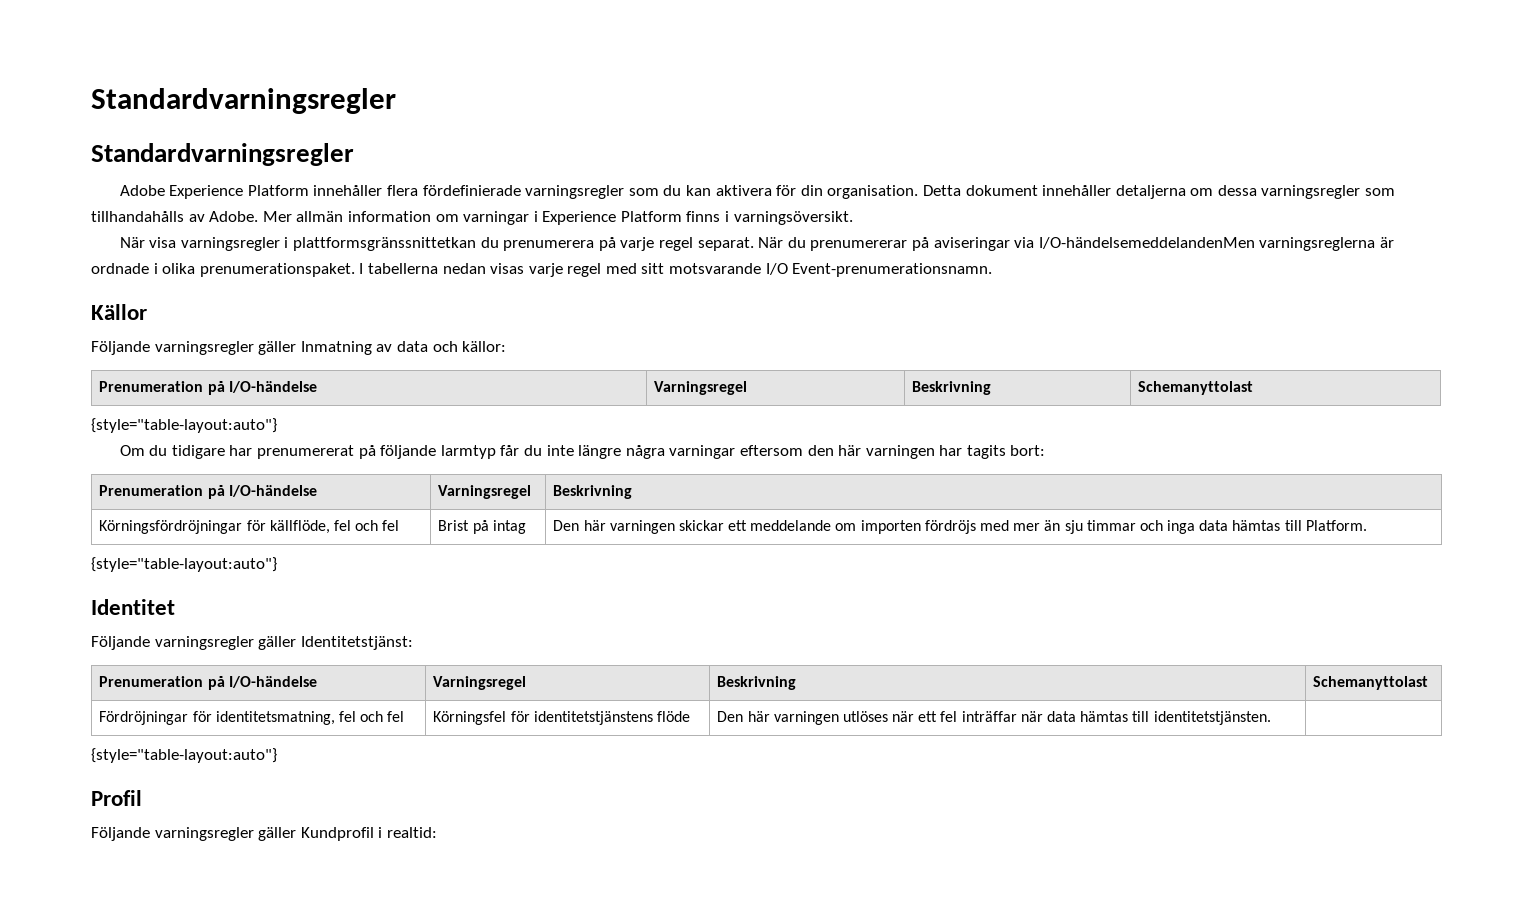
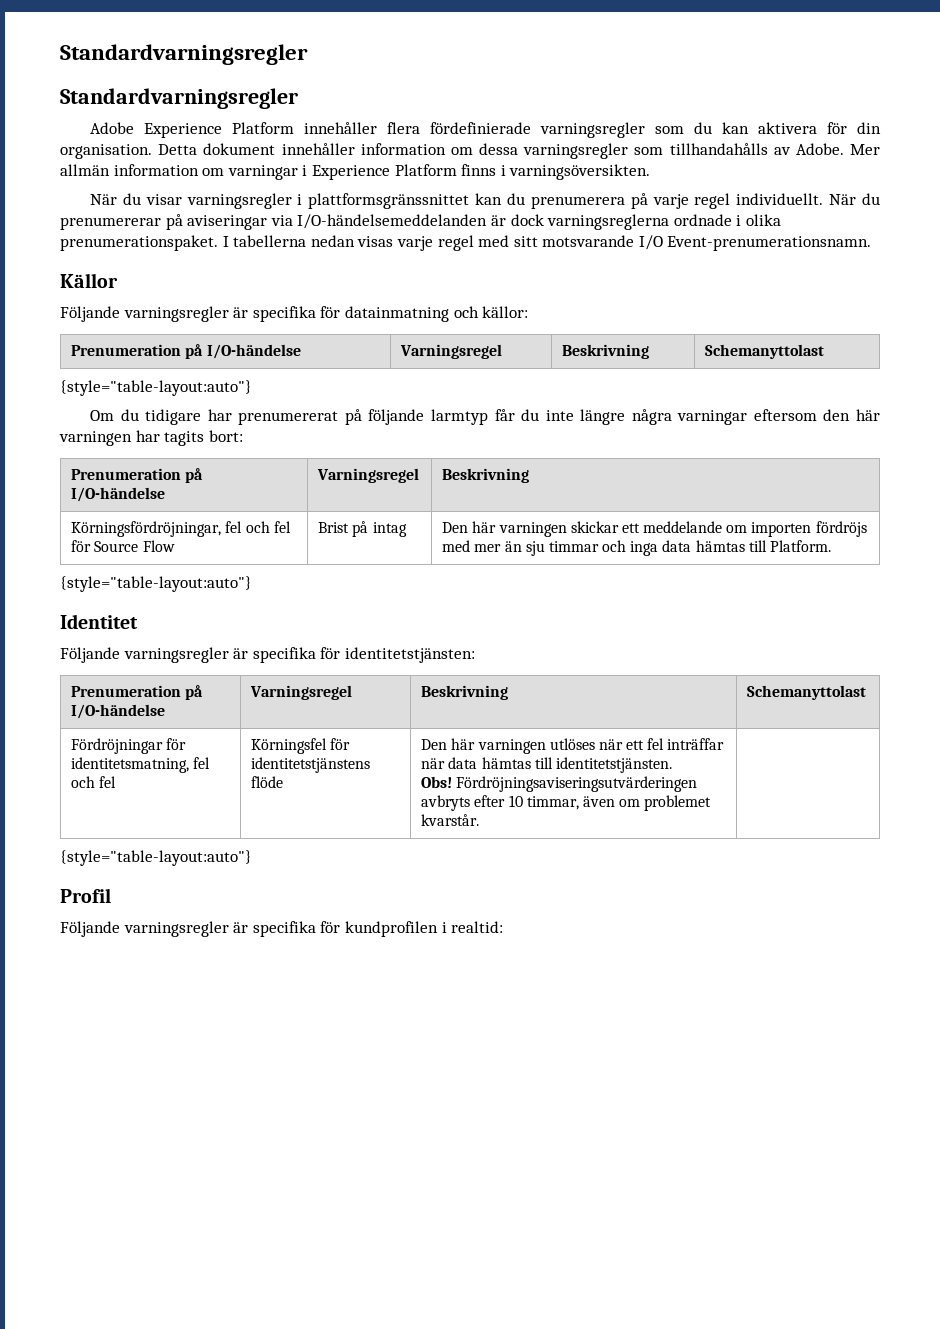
[1115,185,1186,199] detaljerna -> [360,143,446,155] information
[733,211,853,225] [119,237,477,251] varningsöversikt. // När visa varningsregler i plattformsgränssnittetkan -> [509,164,651,180] [90,193,503,209] varningsöversikten. // När du visar varningsregler i plattformsgränssnittet kan
[697,237,754,251] separat. -> [736,193,824,205] individuellt.
[1038,237,1394,251] I/O-händelsemeddelandenMen varningsreglerna är -> [297,214,670,230] I/O-händelsemeddelanden är dock varningsreglerna
[258,341,428,355] gäller Inmatning av data -> [233,306,449,322] är specifika för datainmatning
[99,520,400,534] Körningsfördröjningar för källflöde, fel och fel -> [71,521,291,537] [71,540,175,552] Körningsfördröjningar, fel och fel för Source Flow
[258,636,413,650] gäller Identitetstjänst: -> [233,647,475,663] är specifika för identitetstjänsten:
(1271, 718) none -> [421,776,698,792] [421,795,712,811] [421,814,480,826] // Obs! Fördröjningsaviseringsutvärderingen avbryts efter 10 timmar, även om problemet kvarstår.
[258,827,374,841] gäller Kundprofil -> [233,921,438,937] är specifika för kundprofilen

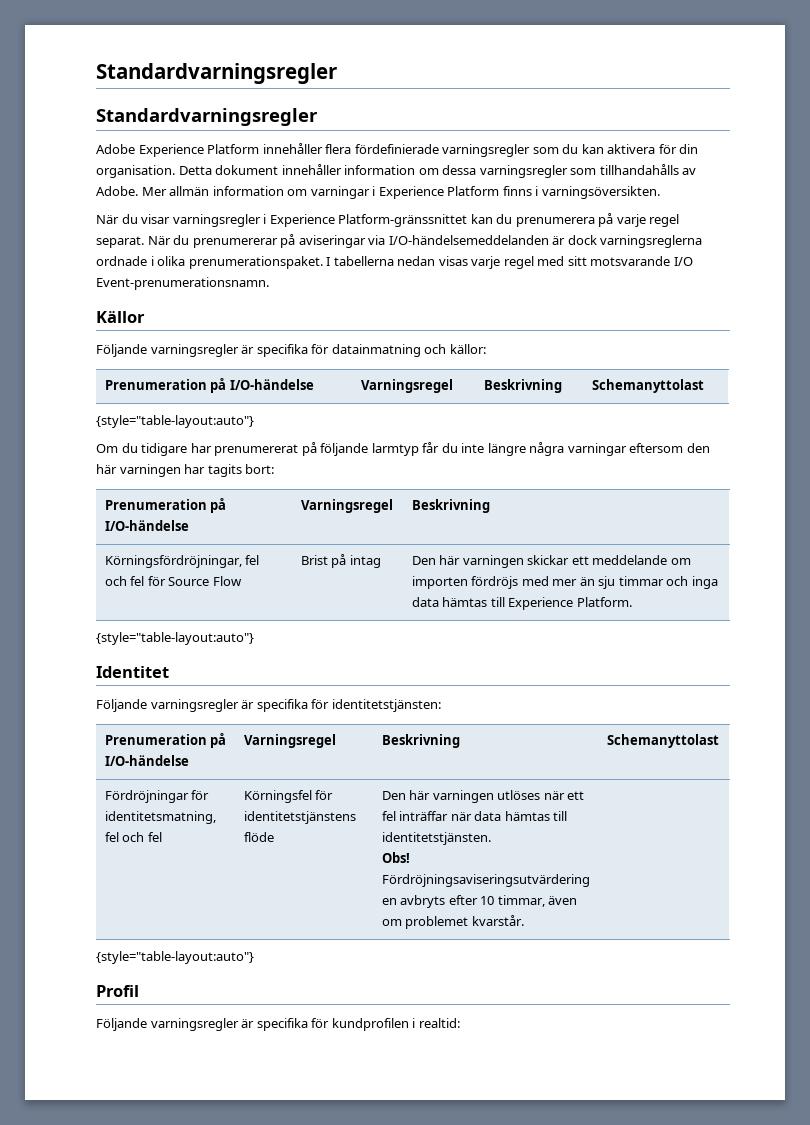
[308,193,470,209] plattformsgränssnittet -> [269,214,468,227] Experience Platform-gränssnittet
[736,193,824,205] individuellt. -> [96,236,144,248] separat.
(767, 546) none -> [508,597,574,610] Experience

